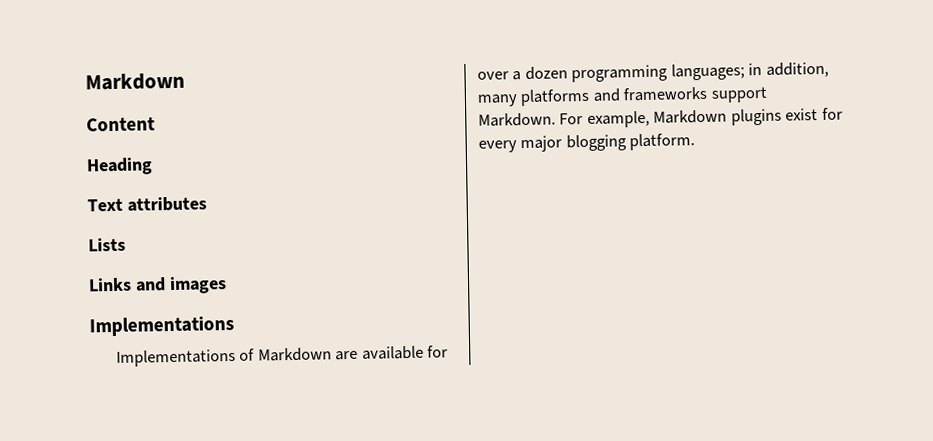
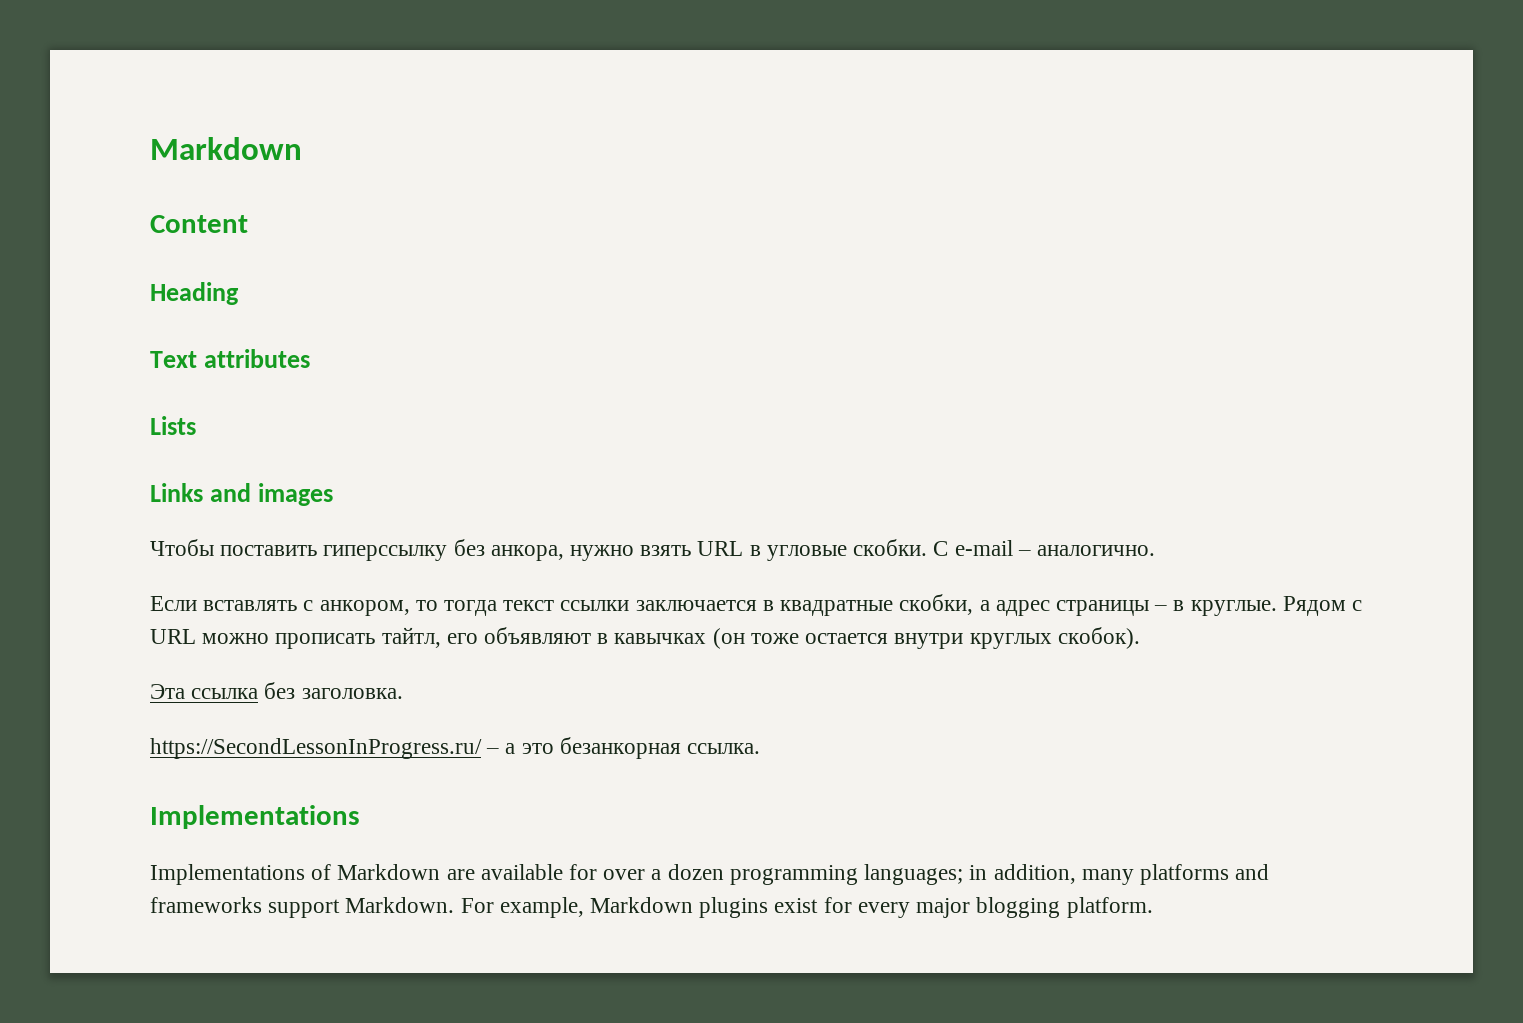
(227, 285) none -> [150,539,1155,561] [150,594,1362,616] [150,627,1140,649] [150,682,403,699] [150,737,761,759] // Чтобы поставить гиперссылку без анкора, нужно взять URL в угловые скобки. С e-mail – аналогично. // Если вставлять с анкором, то тогда текст ссылки заключается в квадратные скобки, а адрес страницы – в круглые. Рядом с URL можно прописать тайтл, его объявляют в кавычках (он тоже остается внутри круглых скобок). // Эта ссылка без заголовка. // https://SecondLessonInProgress.ru/ – а это безанкорная ссылка.

